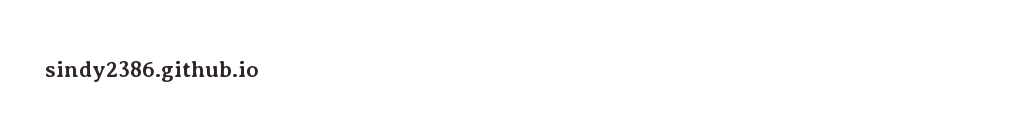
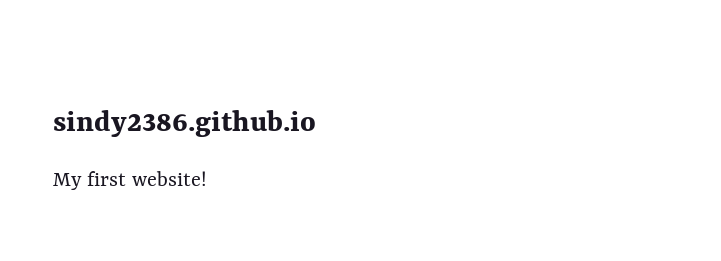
(259, 71) none -> [53,171,208,190] // My first website!

